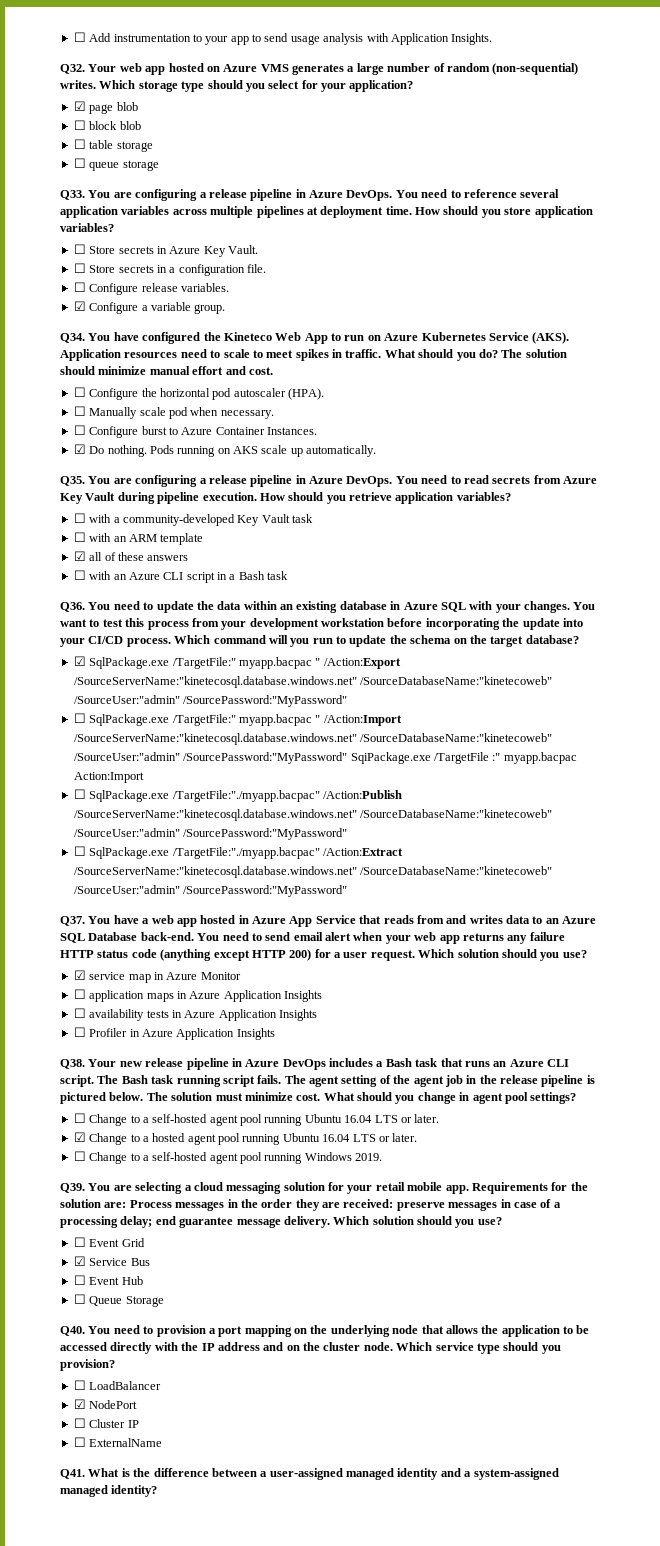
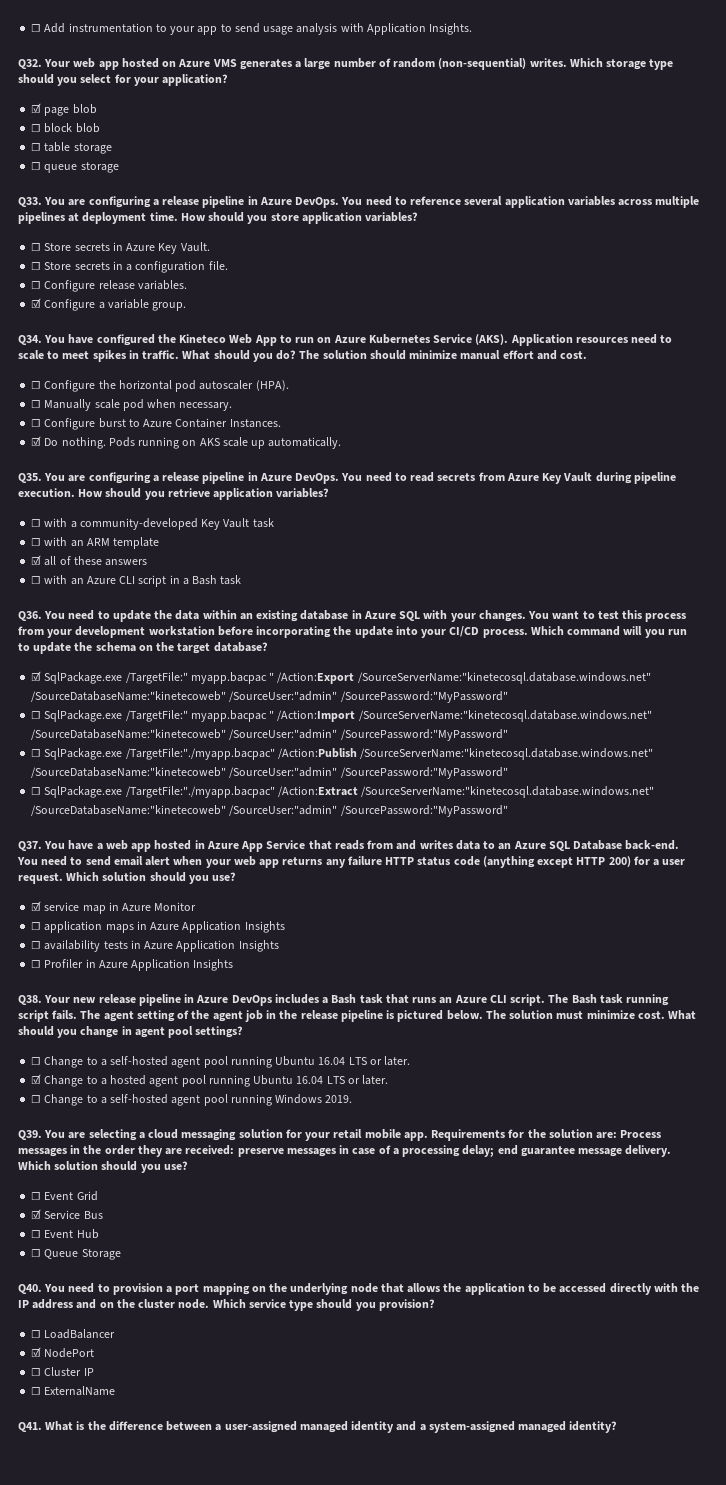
[350,752,577,764] [73,772,144,783] SqiPackage.exe /TargetFile :" myapp.bacpac Action:Import -> (508, 735) none

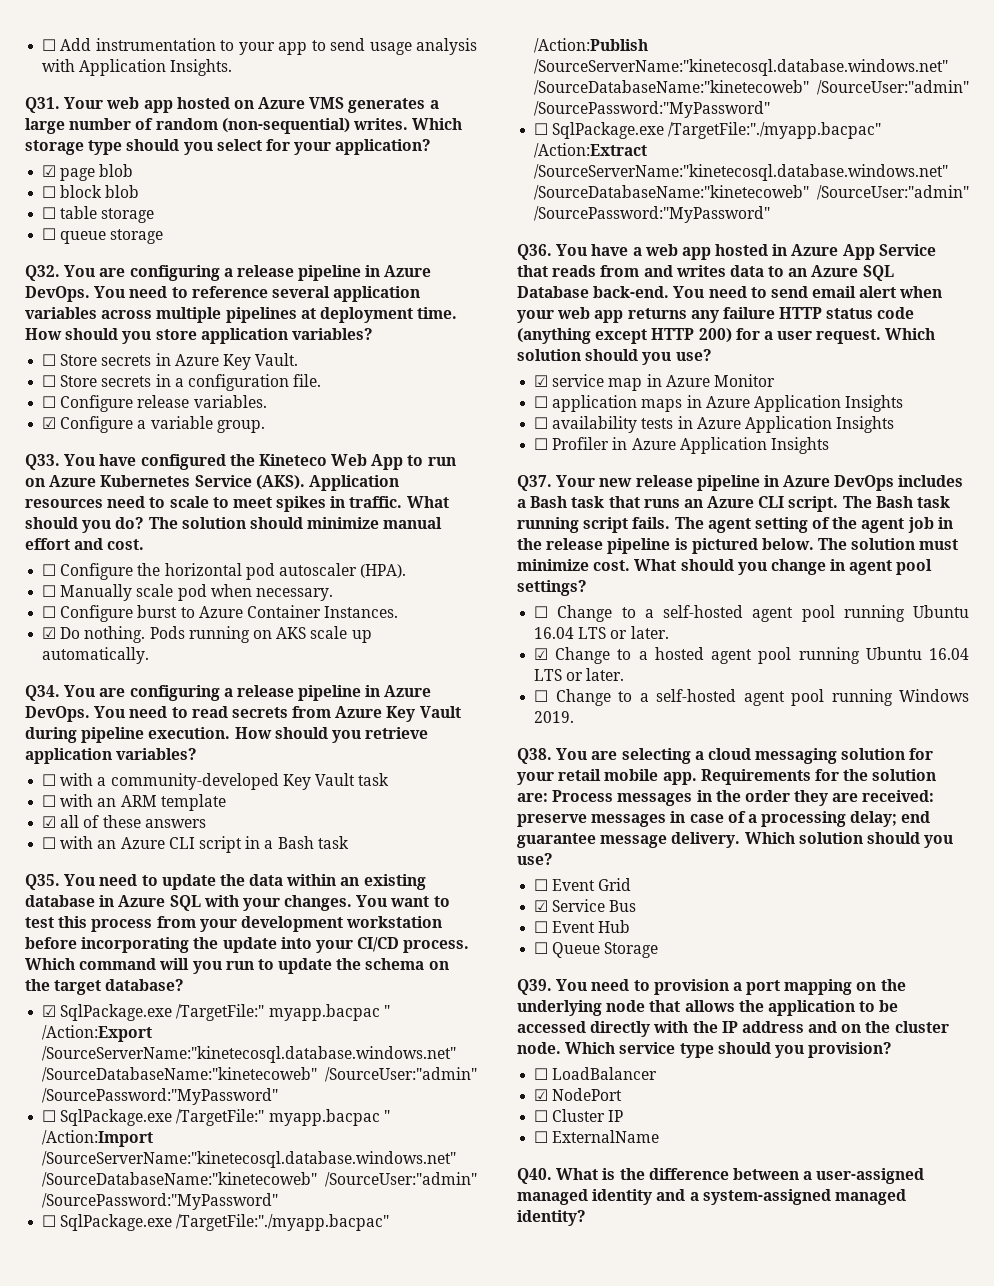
[18,59,42,69] Q32. -> [25,97,60,113] Q31.
[18,197,42,207] Q33. -> [25,265,60,281] Q32.
[18,335,42,345] Q34. -> [25,454,60,470] Q33.
[18,473,42,483] Q35. -> [25,685,60,701] Q34.
[18,611,42,621] Q36. -> [25,874,60,890] Q35.
[18,841,42,851] Q37. -> [517,244,552,260] Q36.
[18,995,42,1005] Q38. -> [517,475,552,491] Q37.
[18,1130,42,1140] Q39. -> [517,748,552,764] Q38.
[18,1284,42,1294] Q40. -> [517,979,552,995] Q39.
[18,1422,42,1432] Q41. -> [517,1168,552,1184] Q40.

